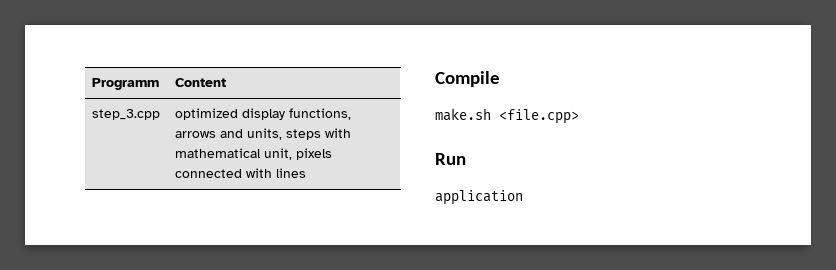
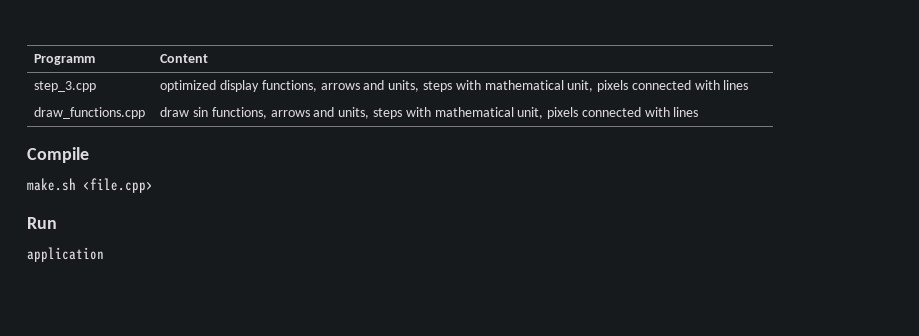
(307, 173) none -> [34,107,146,119] [160,107,699,119] // draw_functions.cpp | draw sin functions, arrows and units, steps with mathematical unit, pixels connected with lines

